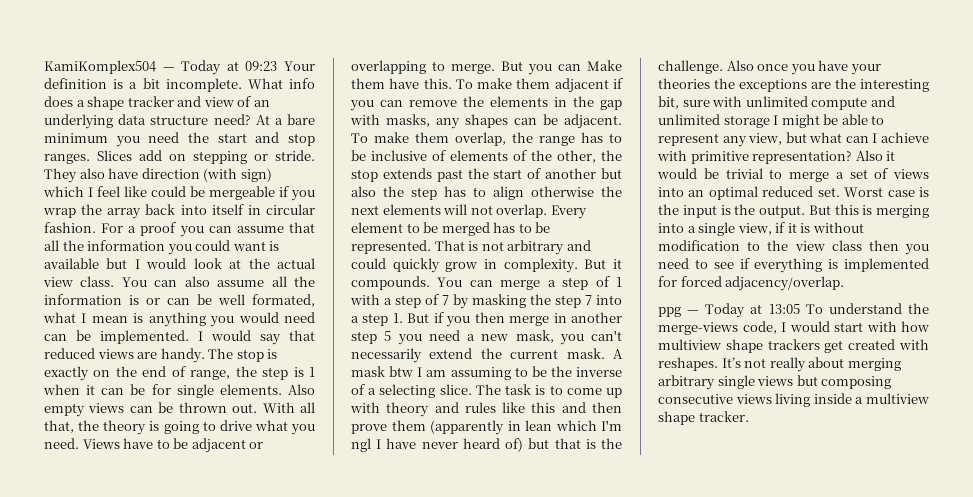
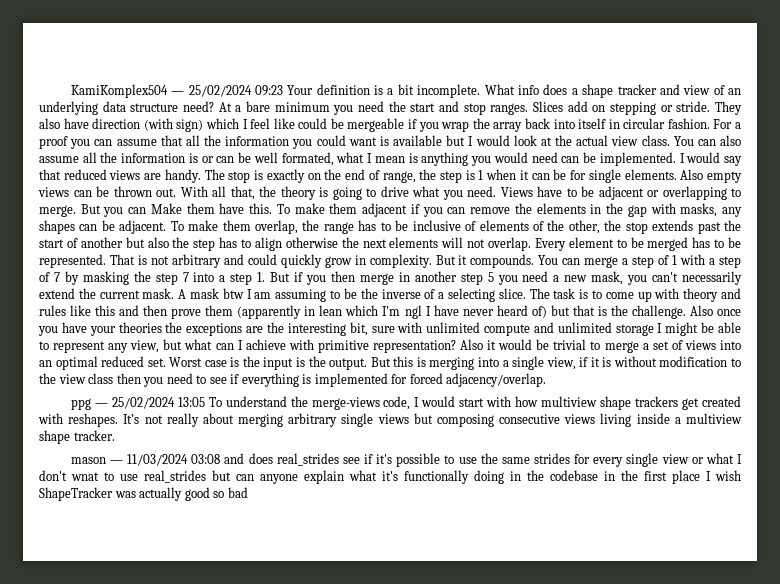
[181,60,239,75] Today at -> [188,85,252,97] 25/02/2024
[705,303,763,318] Today at -> [111,397,175,409] 25/02/2024
(749, 416) none -> [70,453,742,467] [39,470,741,484] [39,487,248,501] // mason — 11/03/2024 03:08 and does real_strides see if it's possible to use the same strides for every single view or what I don't wnat to use real_strides but can anyone explain what it's functionally doing in the codebase in the first place I wish ShapeTracker was actually good so bad

